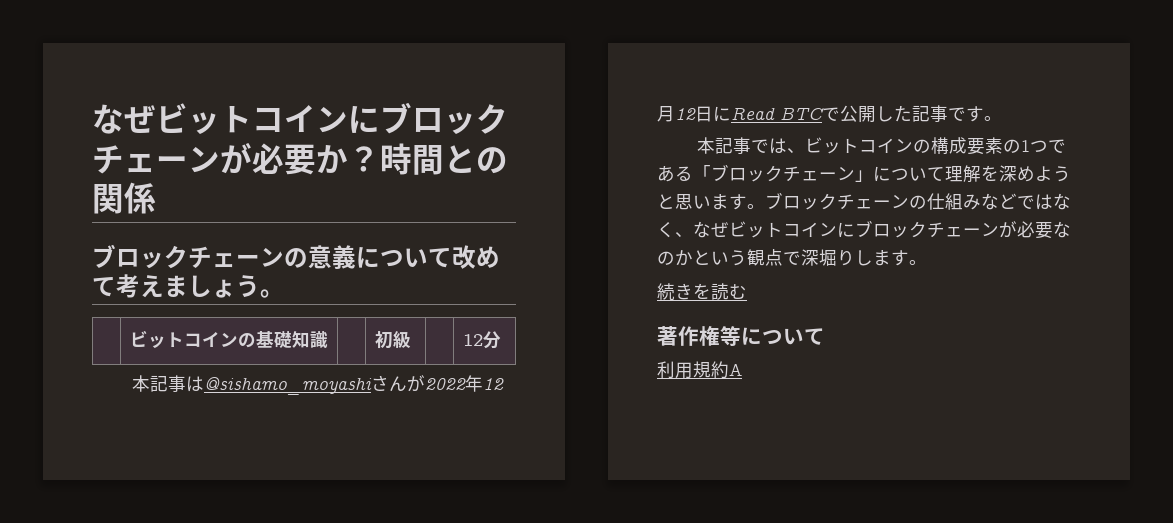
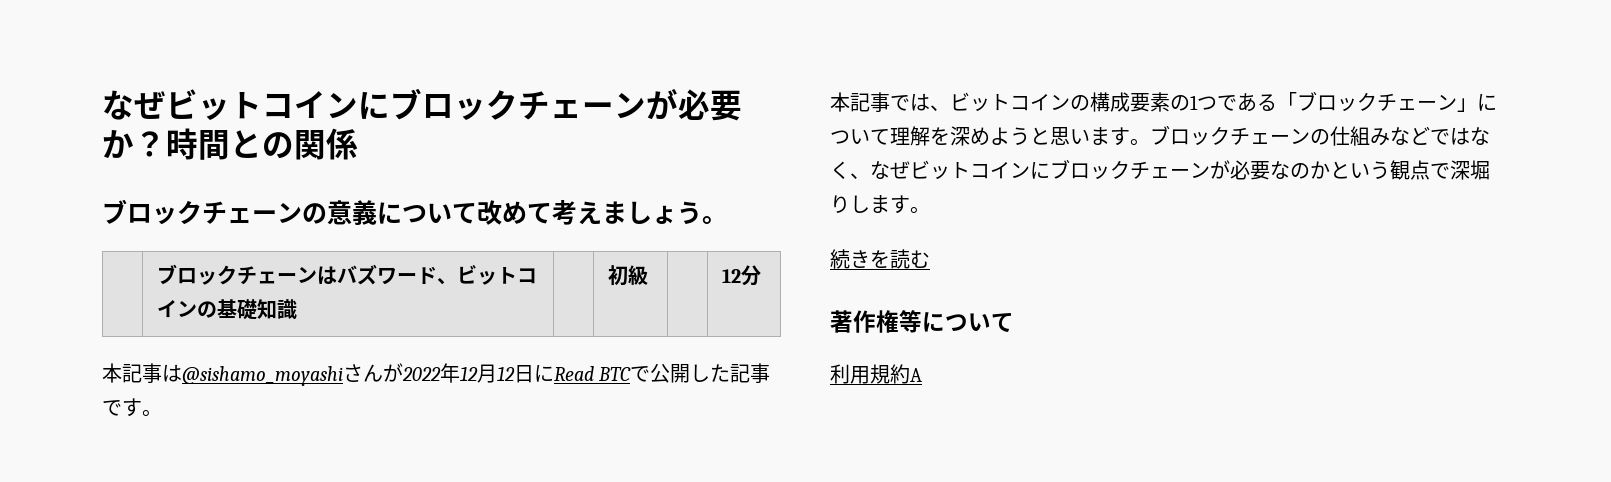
(284, 293) none -> [157,264,458,285] ブロックチェーンはバズワード、

